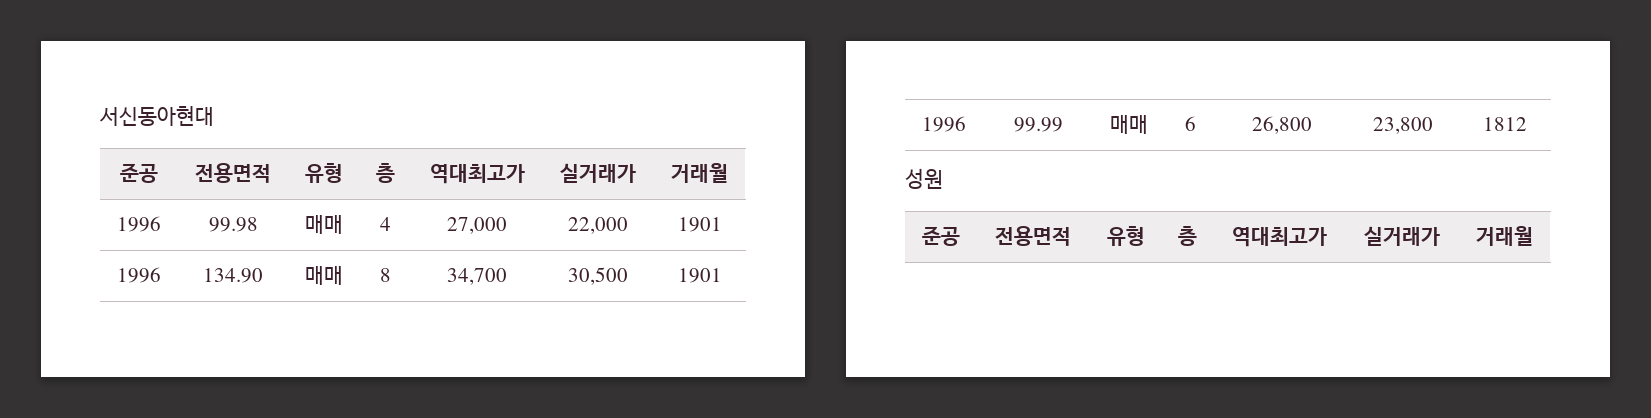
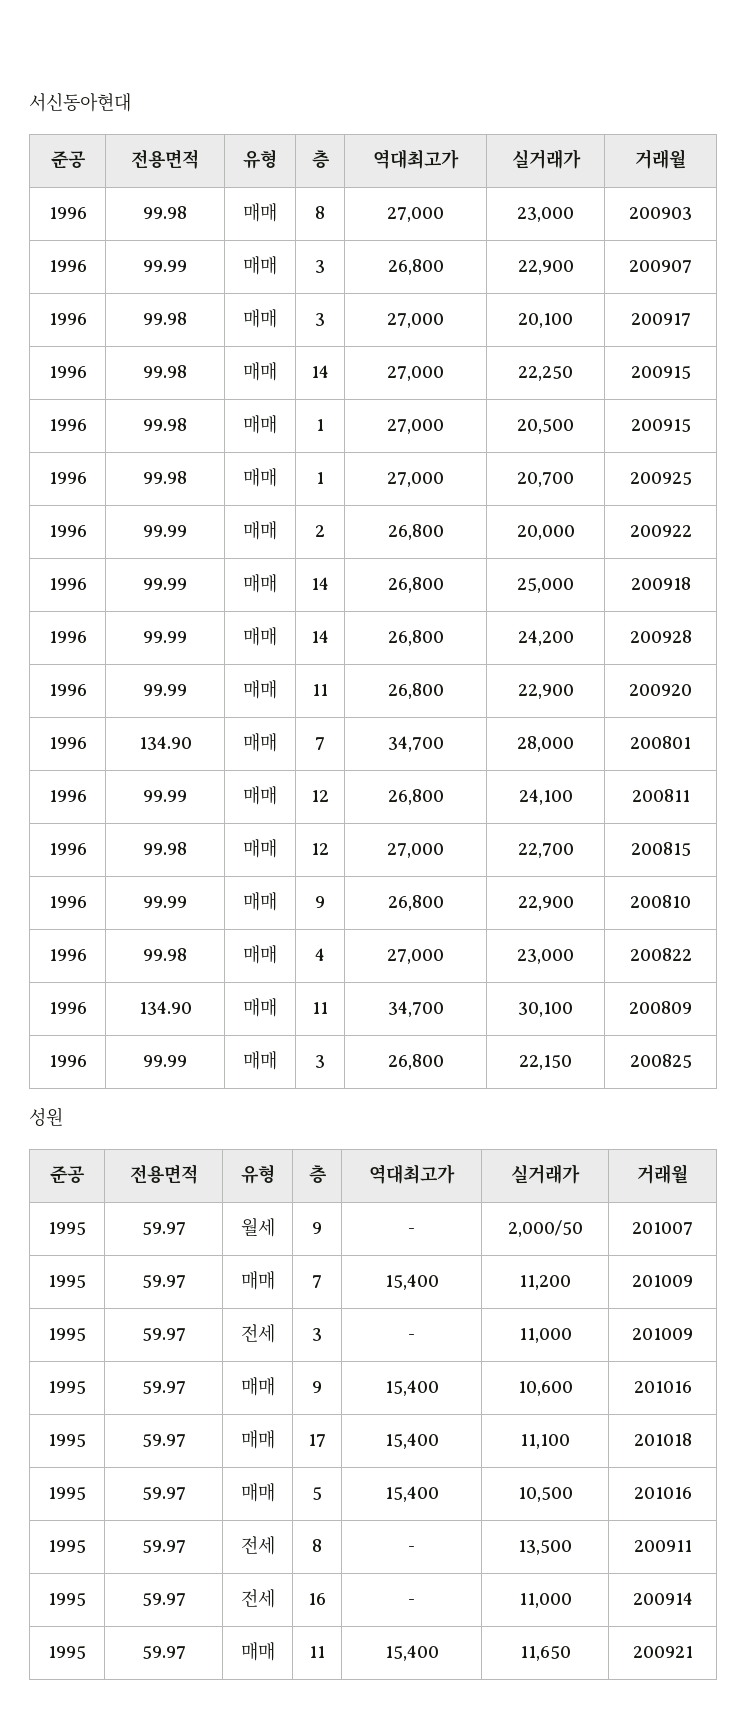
[380,217,391,231] [447,217,507,234] [568,217,628,234] [677,217,722,232] [117,267,161,283] [203,268,263,283] [305,266,343,285] [380,268,391,282] [447,268,507,285] [568,267,628,285] [677,268,722,283] [922,116,966,132] [1013,117,1063,132] [1110,115,1148,134] [1185,116,1196,131] [1252,116,1312,134] [1373,117,1433,134] [1482,117,1527,131] 4 | 27,000 | 22,000 | 1901 // 1996 | 134.90 | 매매 | 8 | 34,700 | 30,500 | 1901 // 1996 | 99.99 | 매매 | 6 | 26,800 | 23,800 | 1812 -> [315,206,325,219] [387,207,444,222] [517,207,574,222] [629,207,692,220] [48,260,87,272] [143,260,187,272] [243,256,277,275] [315,260,325,273] [387,259,444,275] [517,260,574,275] [629,260,692,273] [48,313,87,325] [143,312,187,325] [243,309,277,328] [315,313,325,326] [387,313,444,328] [518,313,573,328] [630,313,691,326] [48,366,87,378] [143,365,187,378] [243,362,277,381] [311,365,329,378] [387,366,444,381] [518,366,573,381] [630,366,691,379] [48,419,87,431] [143,418,187,431] [243,415,277,434] [316,419,324,431] [387,419,444,434] [517,419,574,434] [630,419,691,432] [48,472,87,484] [143,471,187,484] [243,468,277,487] [316,472,324,484] [387,472,444,487] [517,472,574,487] [629,472,692,485] [48,525,87,537] [143,525,187,537] [243,521,277,540] [315,525,325,537] [387,524,444,540] [516,525,575,540] [629,525,692,537] [48,578,87,590] [143,578,187,590] [243,574,277,593] [311,577,329,590] [387,577,444,593] [517,578,574,593] [630,577,691,590] [48,631,87,643] [143,631,187,643] [243,627,277,646] [311,630,329,643] [387,630,444,646] [517,630,574,646] [629,630,692,643] [48,684,87,696] [143,684,187,696] [243,680,277,699] [312,684,328,696] [387,683,444,699] [517,684,574,699] [629,684,692,696] [48,737,87,749] [138,736,192,750] [243,733,277,752] [315,737,325,750] [387,736,444,752] [517,736,574,752] [630,736,691,749] [48,790,87,802] [143,790,187,802] [243,786,277,805] [311,790,329,802] [387,789,444,805] [518,789,573,805] [631,789,690,802] [48,843,87,855] [143,842,187,855] [243,839,277,858] [311,843,329,855] [387,843,444,858] [517,843,574,858] [630,842,691,856] [48,896,87,908] [143,896,187,908] [243,892,277,911] [315,896,325,908] [387,895,444,911] [517,896,574,911] [630,895,691,908] [48,949,87,961] [143,948,187,961] [243,945,277,964] [315,948,325,961] [387,949,444,964] [517,949,574,964] [629,948,692,961] [48,1002,87,1014] [138,1001,192,1015] [243,998,277,1017] [312,1002,328,1014] [387,1001,444,1017] [518,1002,573,1017] [629,1001,692,1014] [48,1055,87,1067] [143,1055,187,1067] [243,1051,277,1070] [315,1055,325,1068] [387,1054,444,1070] [519,1055,572,1070] [629,1054,692,1068] 8 | 27,000 | 23,000 | 200903 // 1996 | 99.99 | 매매 | 3 | 26,800 | 22,900 | 200907 // 1996 | 99.98 | 매매 | 3 | 27,000 | 20,100 | 200917 // 1996 | 99.98 | 매매 | 14 | 27,000 | 22,250 | 200915 // 1996 | 99.98 | 매매 | 1 | 27,000 | 20,500 | 200915 // 1996 | 99.98 | 매매 | 1 | 27,000 | 20,700 | 200925 // 1996 | 99.99 | 매매 | 2 | 26,800 | 20,000 | 200922 // 1996 | 99.99 | 매매 | 14 | 26,800 | 25,000 | 200918 // 1996 | 99.99 | 매매 | 14 | 26,800 | 24,200 | 200928 // 1996 | 99.99 | 매매 | 11 | 26,800 | 22,900 | 200920 // 1996 | 134.90 | 매매 | 7 | 34,700 | 28,000 | 200801 // 1996 | 99.99 | 매매 | 12 | 26,800 | 24,100 | 200811 // 1996 | 99.98 | 매매 | 12 | 27,000 | 22,700 | 200815 // 1996 | 99.99 | 매매 | 9 | 26,800 | 22,900 | 200810 // 1996 | 99.98 | 매매 | 4 | 27,000 | 23,000 | 200822 // 1996 | 134.90 | 매매 | 11 | 34,700 | 30,100 | 200809 // 1996 | 99.99 | 매매 | 3 | 26,800 | 22,150 | 200825
(1533, 236) none -> [48,1222,86,1235] [141,1222,186,1235] [240,1218,275,1237] [312,1222,322,1234] [408,1228,415,1234] [507,1220,583,1237] [632,1222,693,1235] [48,1275,86,1288] [141,1275,186,1288] [240,1271,275,1290] [312,1275,322,1288] [384,1274,439,1290] [519,1275,571,1290] [632,1275,693,1287] [48,1328,86,1341] [141,1328,186,1341] [240,1324,275,1343] [312,1328,322,1341] [408,1334,415,1340] [518,1328,572,1343] [632,1328,693,1340] [48,1381,86,1394] [141,1381,186,1394] [240,1377,275,1396] [312,1381,322,1393] [384,1380,439,1396] [517,1381,573,1396] [633,1381,692,1393] [48,1434,86,1447] [141,1434,186,1447] [240,1430,275,1449] [308,1434,326,1447] [384,1433,439,1449] [520,1434,570,1449] [633,1433,692,1446] [48,1487,86,1500] [141,1487,186,1500] [240,1483,275,1502] [312,1487,322,1500] [384,1486,439,1502] [517,1487,573,1502] [633,1487,692,1499] [48,1540,86,1553] [141,1540,186,1553] [240,1536,275,1555] [312,1539,322,1552] [408,1546,415,1552] [518,1540,572,1555] [633,1540,692,1552] [48,1593,86,1606] [141,1593,186,1606] [240,1589,275,1608] [308,1593,326,1605] [408,1599,415,1605] [518,1593,572,1608] [632,1592,693,1605] [48,1646,86,1659] [141,1646,186,1659] [240,1642,275,1661] [309,1646,325,1658] [384,1645,439,1661] [519,1646,571,1661] [632,1646,693,1658] // 1995 | 59.97 | 월세 | 9 | - | 2,000/50 | 201007 // 1995 | 59.97 | 매매 | 7 | 15,400 | 11,200 | 201009 // 1995 | 59.97 | 전세 | 3 | - | 11,000 | 201009 // 1995 | 59.97 | 매매 | 9 | 15,400 | 10,600 | 201016 // 1995 | 59.97 | 매매 | 17 | 15,400 | 11,100 | 201018 // 1995 | 59.97 | 매매 | 5 | 15,400 | 10,500 | 201016 // 1995 | 59.97 | 전세 | 8 | - | 13,500 | 200911 // 1995 | 59.97 | 전세 | 16 | - | 11,000 | 200914 // 1995 | 59.97 | 매매 | 11 | 15,400 | 11,650 | 200921

